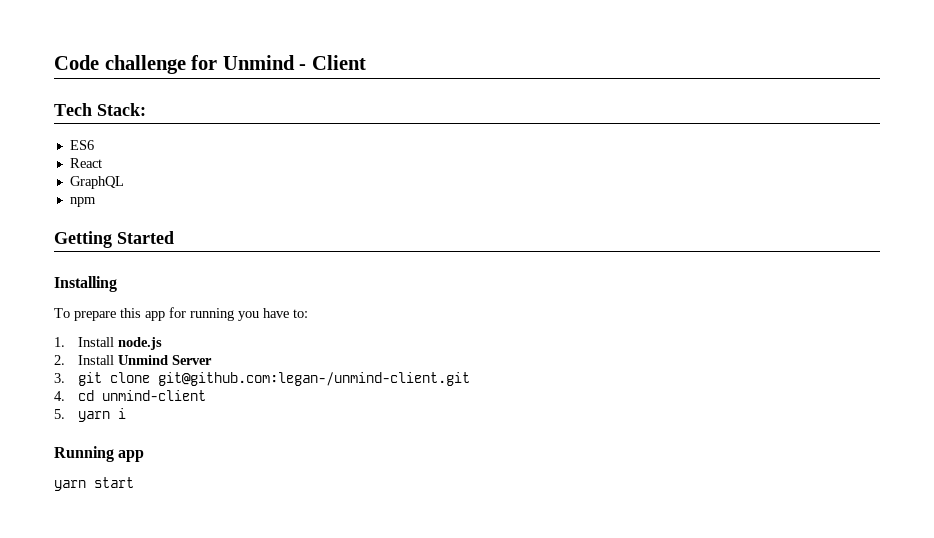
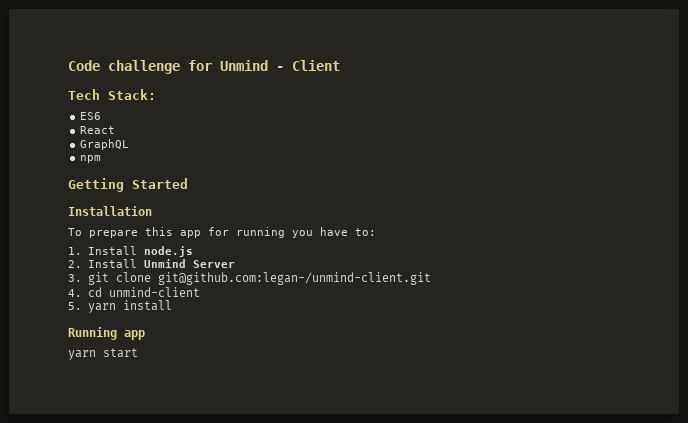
[54,276,117,292] Installing -> [68,206,152,216] Installation
[117,408,126,419] i -> [122,300,172,311] install

